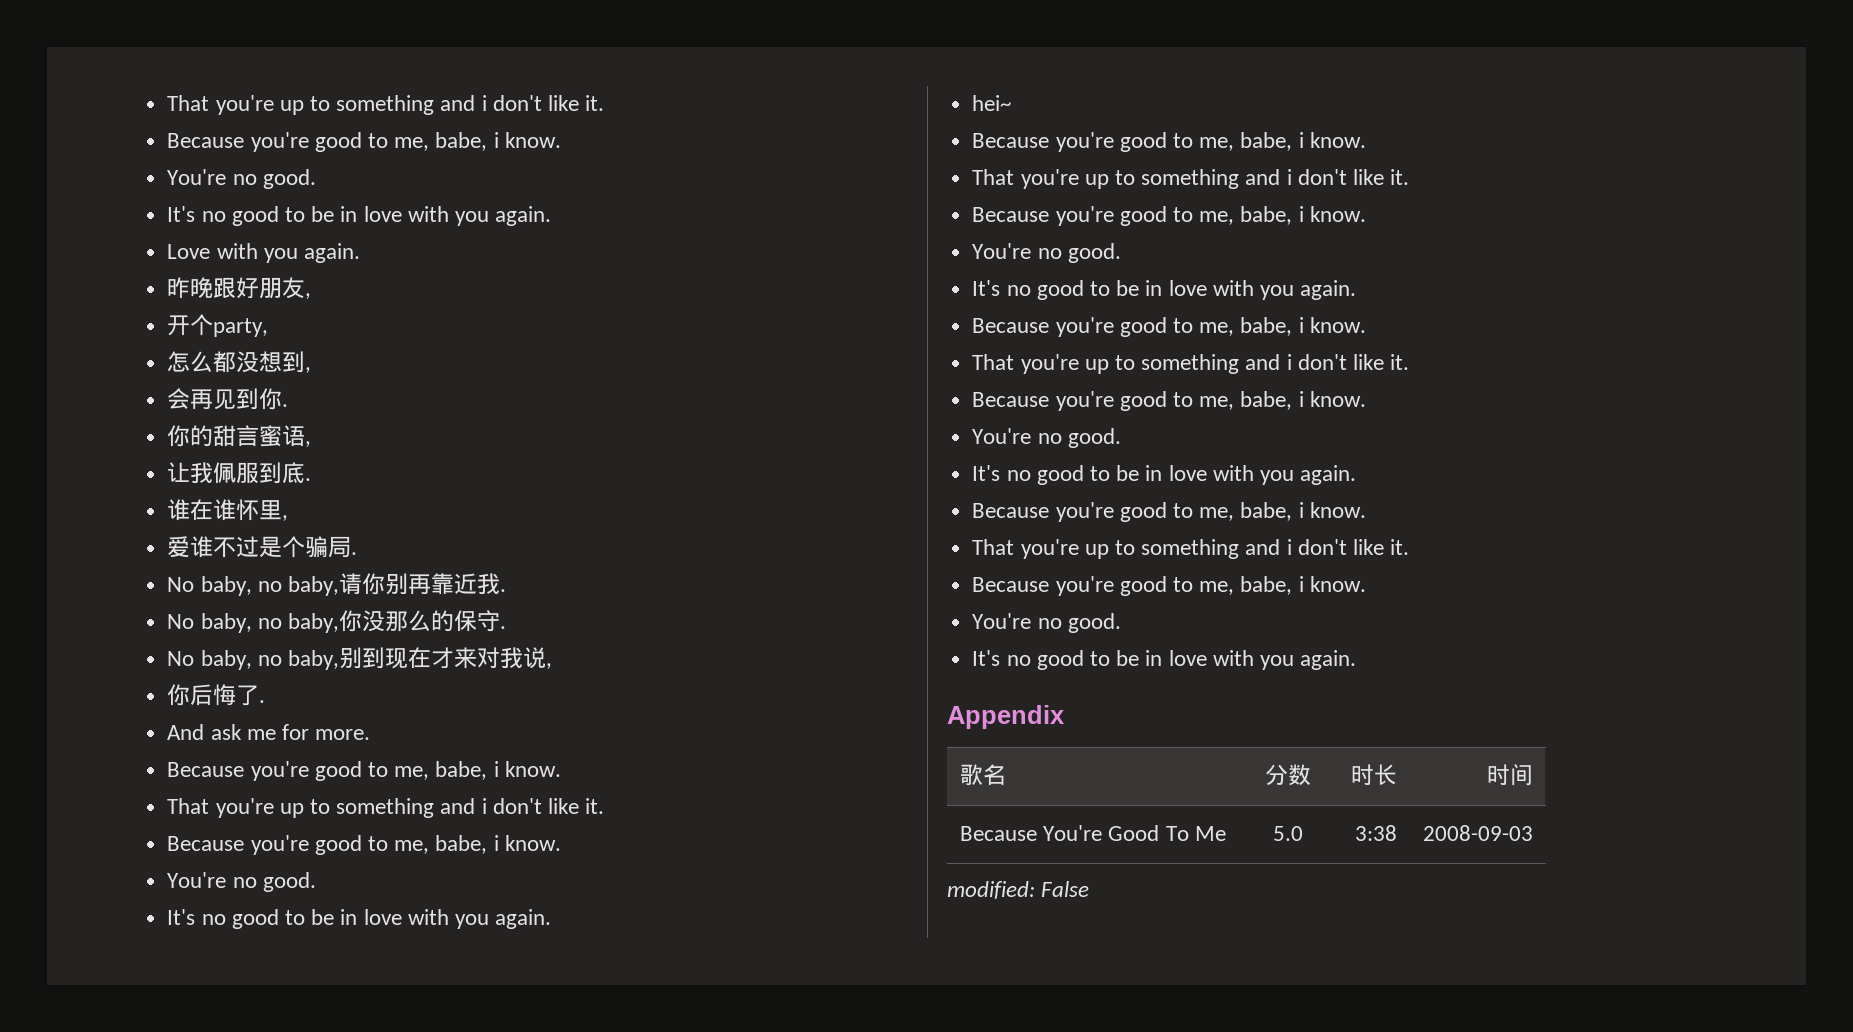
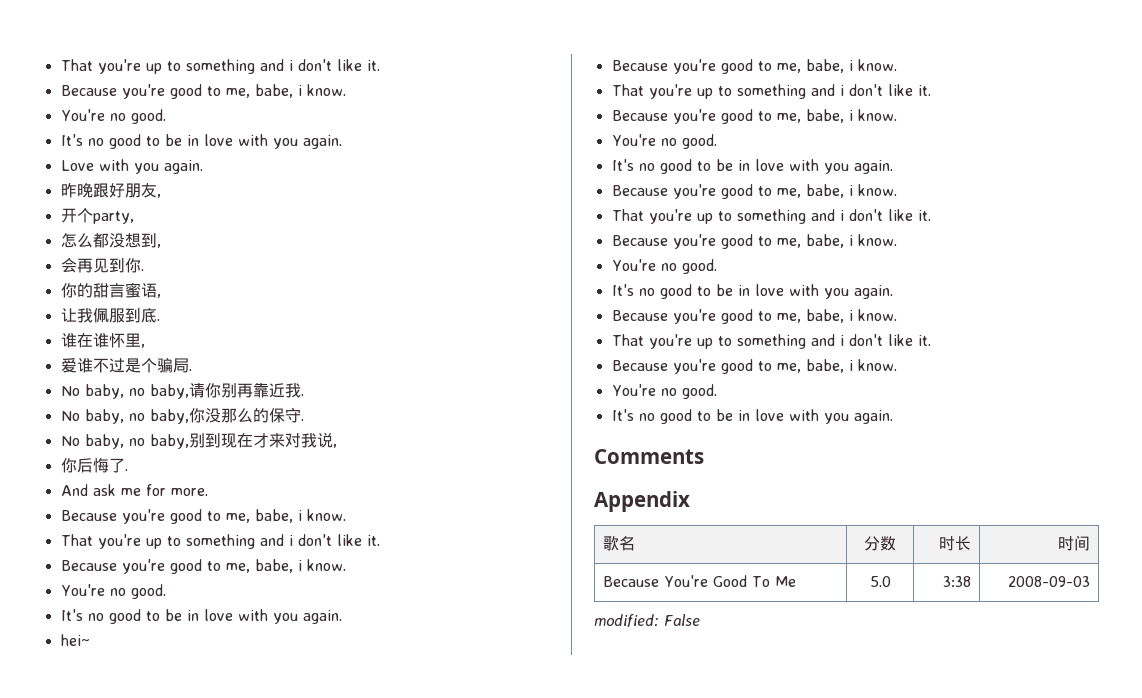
(1357, 660) none -> [594,449,704,464] // Comments

